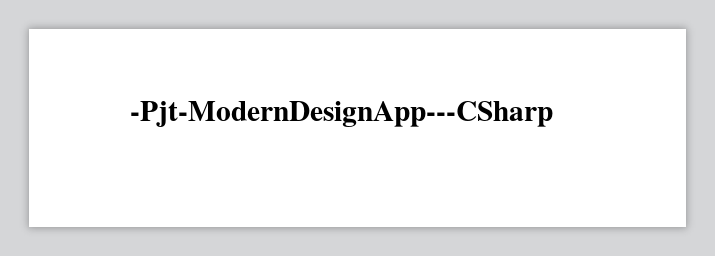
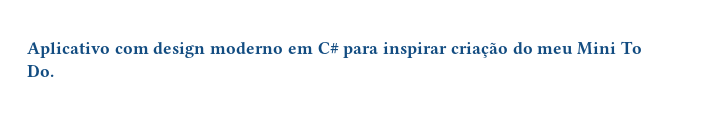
[130,101,553,127] -Pjt-ModernDesignApp---CSharp -> [27,41,642,58] [27,64,54,77] Aplicativo com design moderno em C# para inspirar criação do meu Mini To Do.

